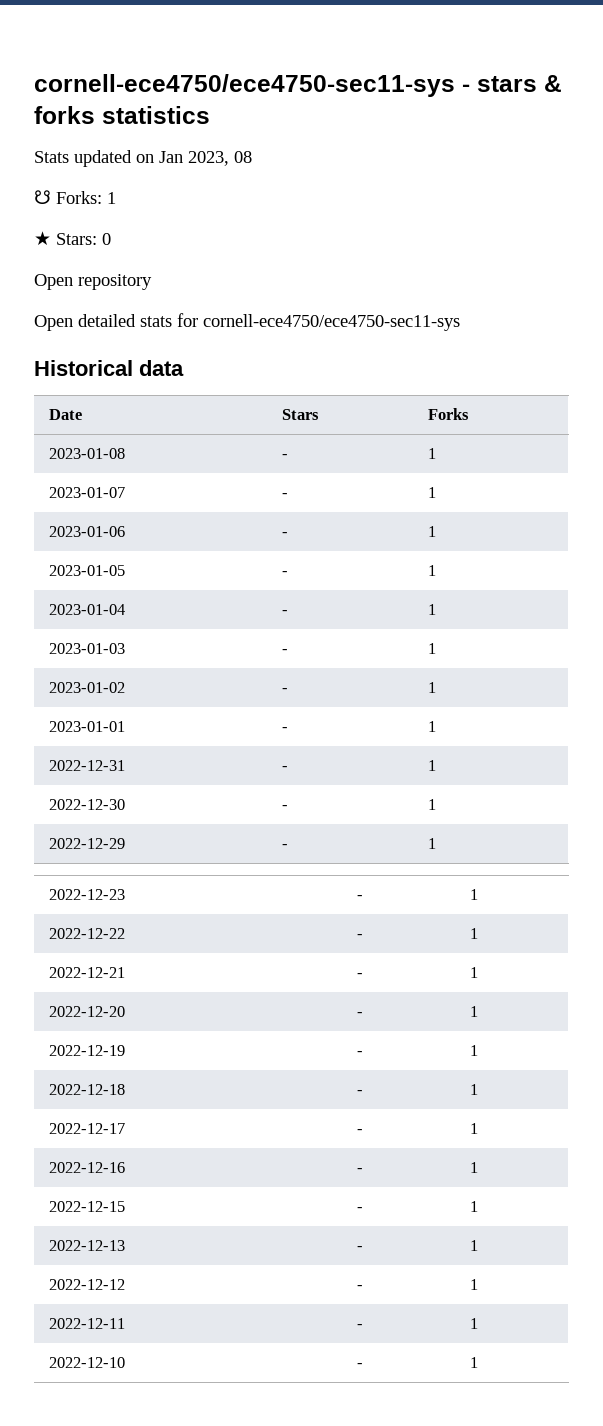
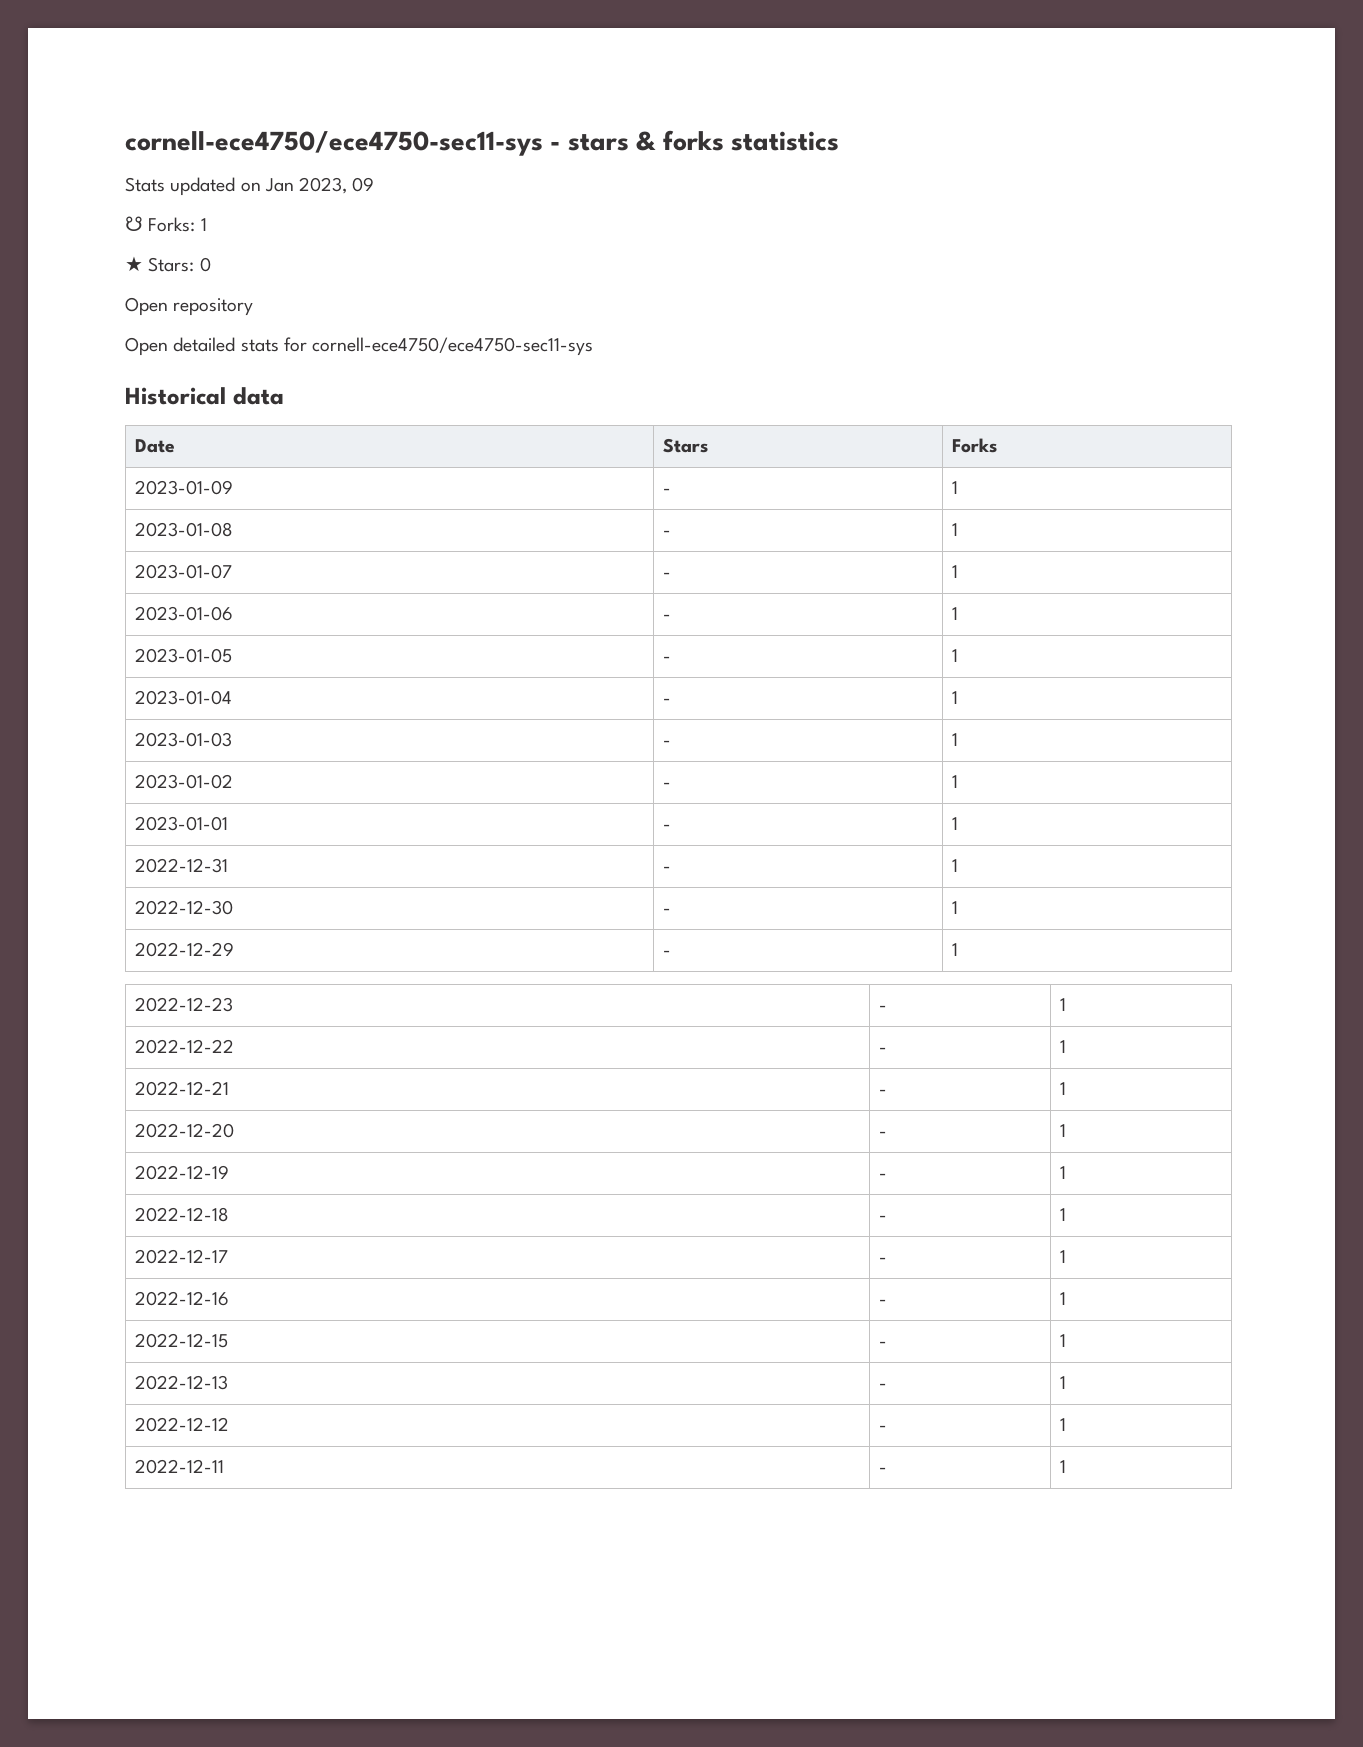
[234,151,252,163] 08 -> [352,177,375,192] 09
(469, 414) none -> [134,480,233,495] [662,488,671,494] [951,481,958,494] // 2023-01-09 | - | 1
[48,1357,125,1368] [356,1363,363,1368] [469,1357,478,1368] // 2022-12-10 | - | 1 -> (1066, 1466) none

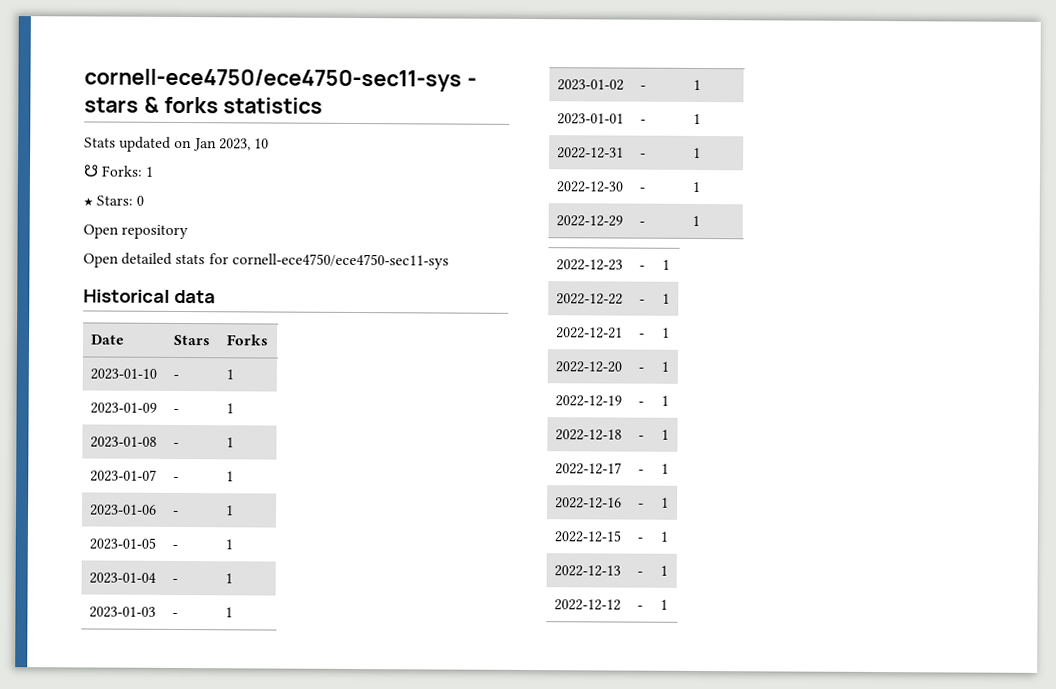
[352,177,375,192] 09 -> [253,138,269,149] 10
(997, 445) none -> [90,368,158,380] [173,374,180,379] [226,369,235,380] // 2023-01-10 | - | 1
[134,1459,224,1474] [878,1467,887,1473] [1059,1460,1066,1473] // 2022-12-11 | - | 1 -> (669, 604) none

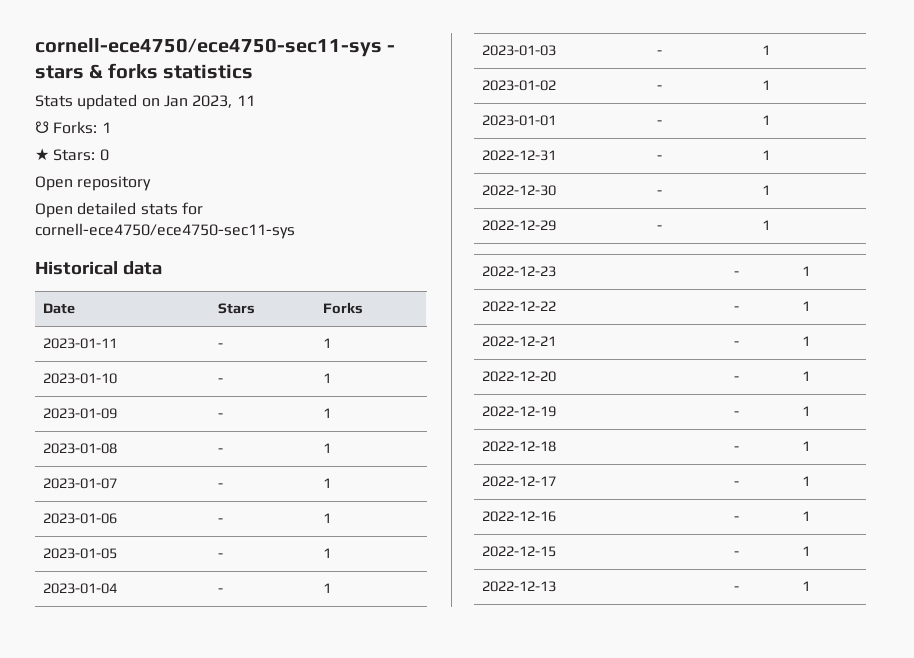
[253,138,269,149] 10 -> [236,95,255,106] 11
(270, 340) none -> [43,338,118,349] [218,343,224,348] [323,338,332,348] // 2023-01-11 | - | 1
[554,599,622,611] [637,605,644,610] [660,599,669,610] // 2022-12-12 | - | 1 -> (811, 586) none

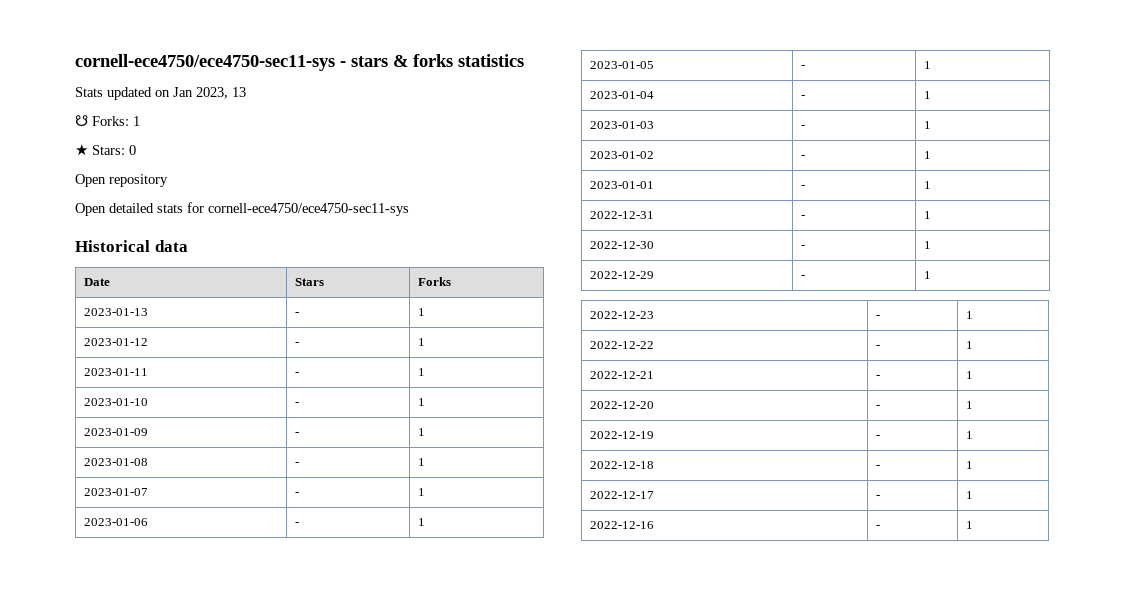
[236,95,255,106] 11 -> [232,87,246,97] 13
(364, 308) none -> [84,308,149,316] [295,312,300,316] [418,308,426,316] [84,338,149,346] [295,342,300,346] [418,338,426,346] // 2023-01-13 | - | 1 // 2023-01-12 | - | 1
[482,546,557,557] [734,551,740,556] [802,546,811,556] [482,581,557,592] [734,586,740,591] [802,581,811,591] // 2022-12-15 | - | 1 // 2022-12-13 | - | 1 -> (974, 525) none

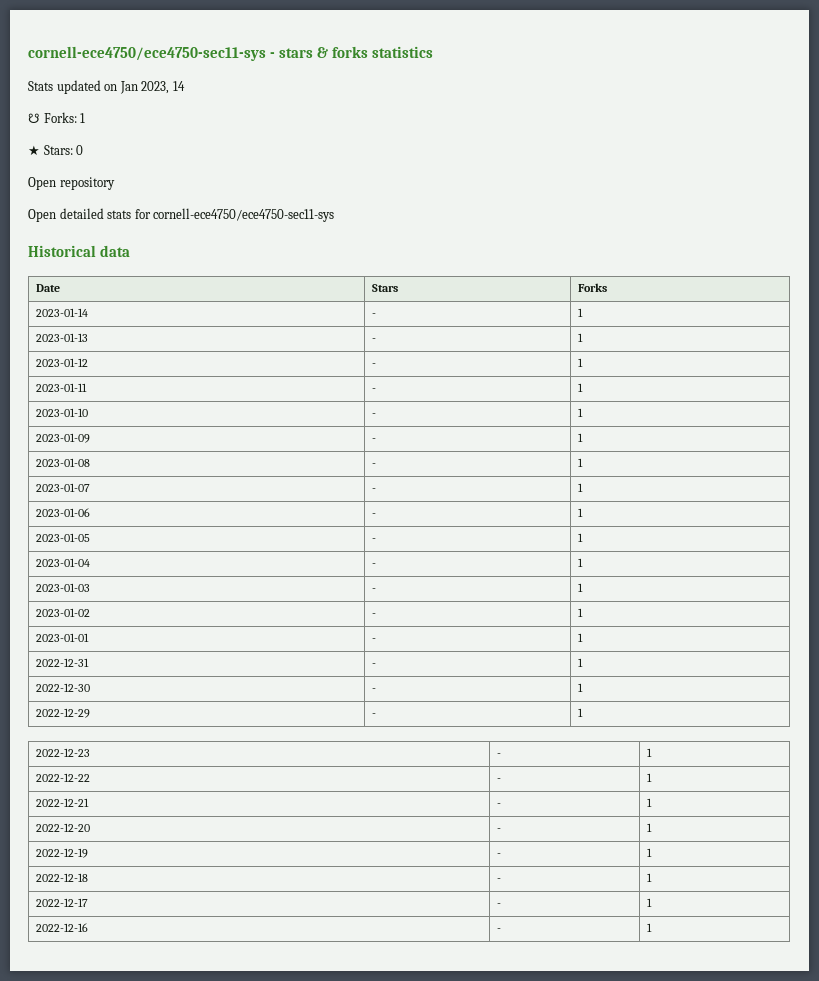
[232,87,246,97] 13 -> [172,81,185,91] 14
(452, 281) none -> [36,308,89,317] [372,313,377,317] [578,308,584,317] // 2023-01-14 | - | 1

